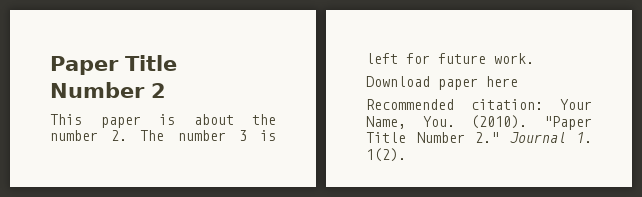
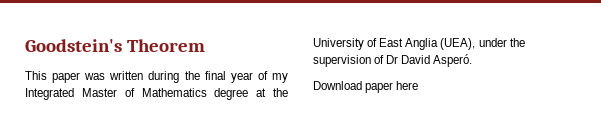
[50,55,177,75] [50,82,166,98] [50,114,276,128] [50,130,276,141] [366,53,534,64] [366,76,518,90] [366,99,592,110] [366,115,592,130] [366,132,592,143] [366,148,406,162] Paper Title Number 2 // This paper is about the number 2. The number 3 is left for future work. // Download paper here // Recommended citation: Your Name, You. (2010). "Paper Title Number 2." Journal 1. 1(2). -> [25,39,205,52] [25,71,288,83] [25,88,288,100] [313,38,525,50] [313,54,473,67] [313,81,419,93] Goodstein's Theorem // This paper was written during the final year of my Integrated Master of Mathematics degree at the University of East Anglia (UEA), under the supervision of Dr David Asperó. // Download paper here

